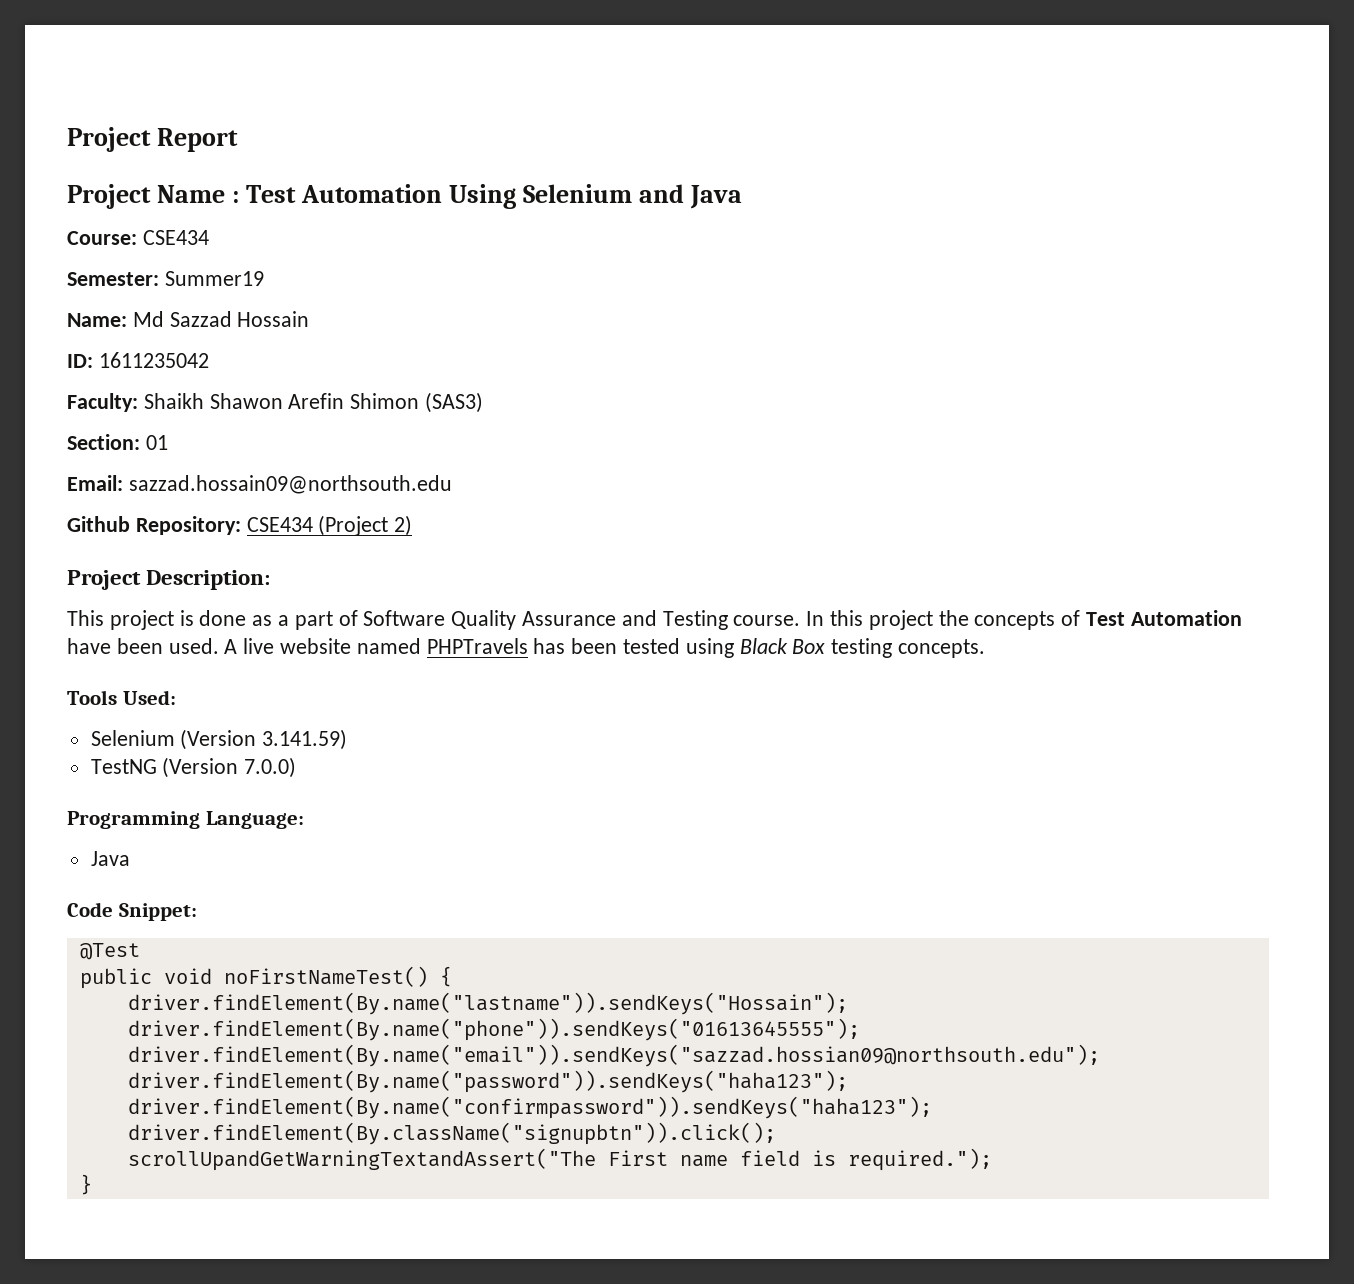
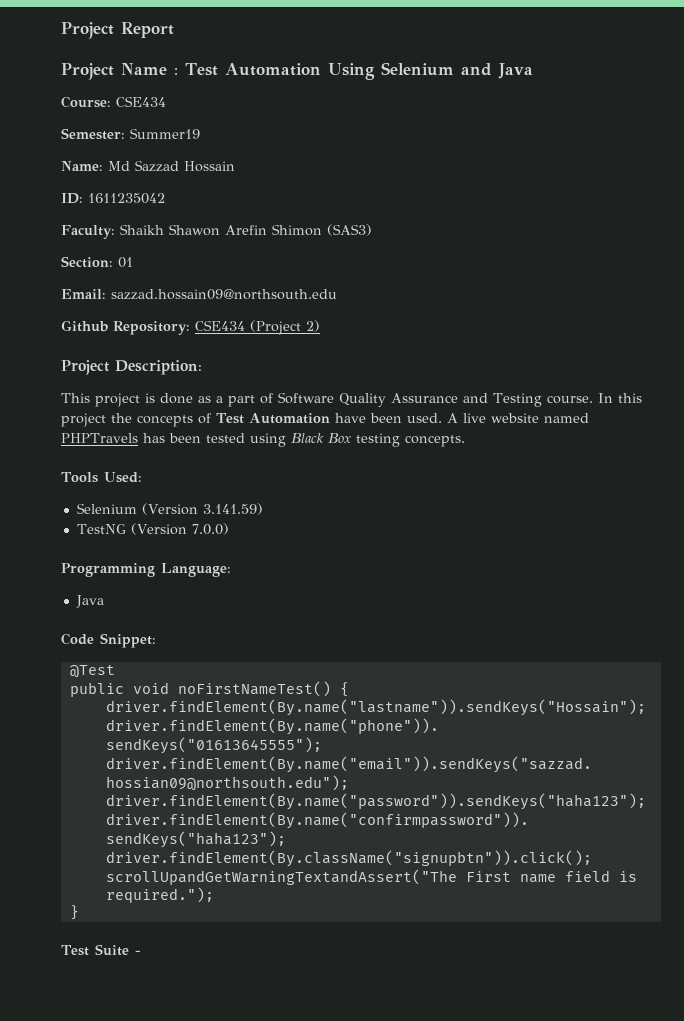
(92, 1184) none -> [61,944,141,956] // Test Suite -

